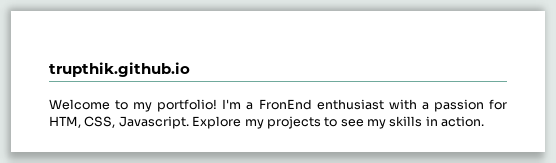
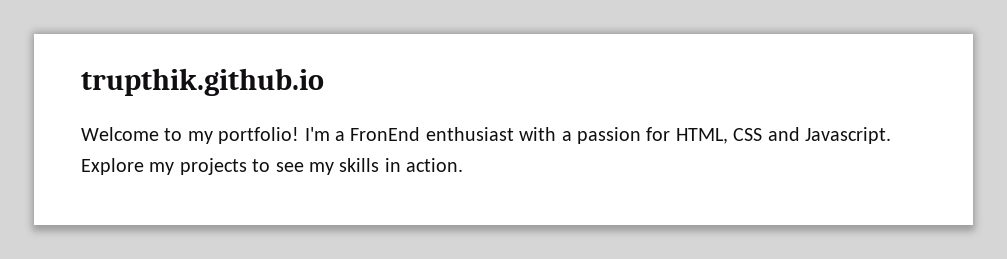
[49,116,116,128] HTM, CSS, -> [675,127,800,144] HTML, CSS and

